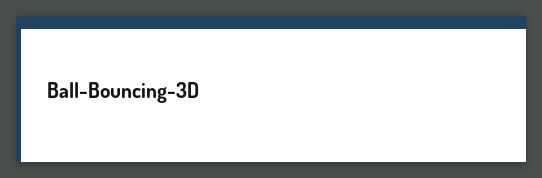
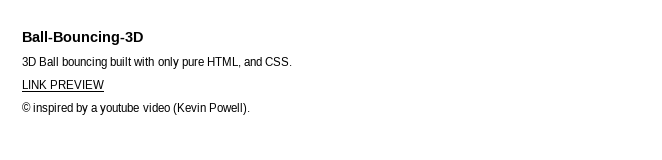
(199, 92) none -> [22,57,292,69] [22,80,105,89] [22,102,250,115] // 3D Ball bouncing built with only pure HTML, and CSS. // LINK PREVIEW // © inspired by a youtube video (Kevin Powell).

